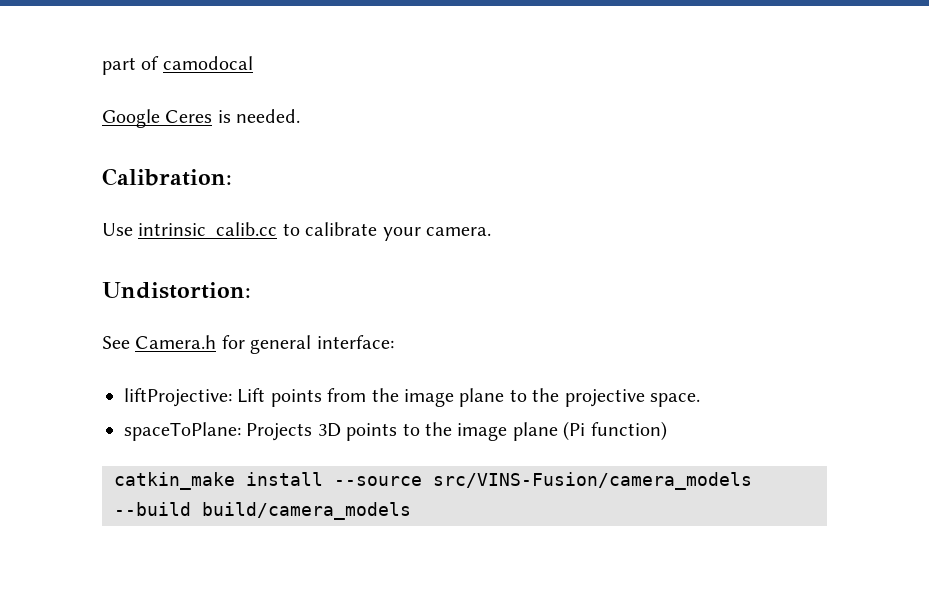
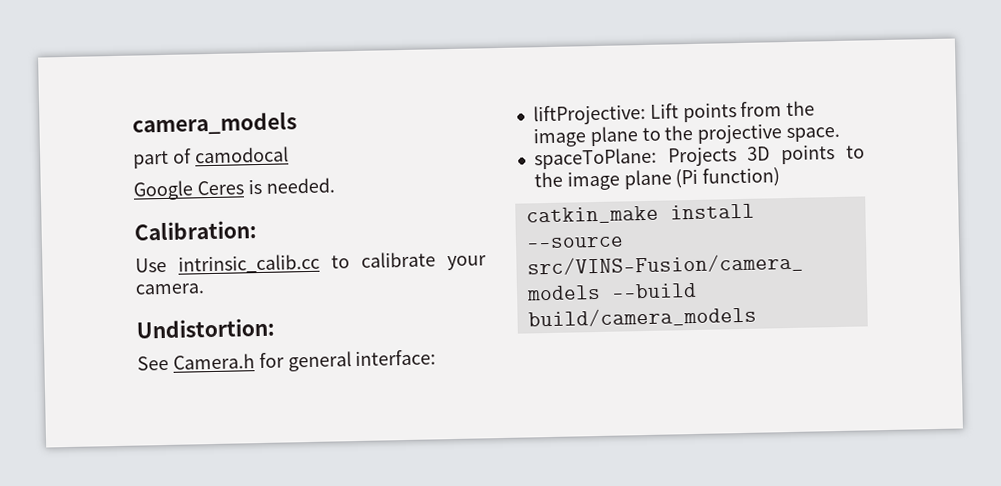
(102, 66) none -> [132,111,297,136] camera_models //

